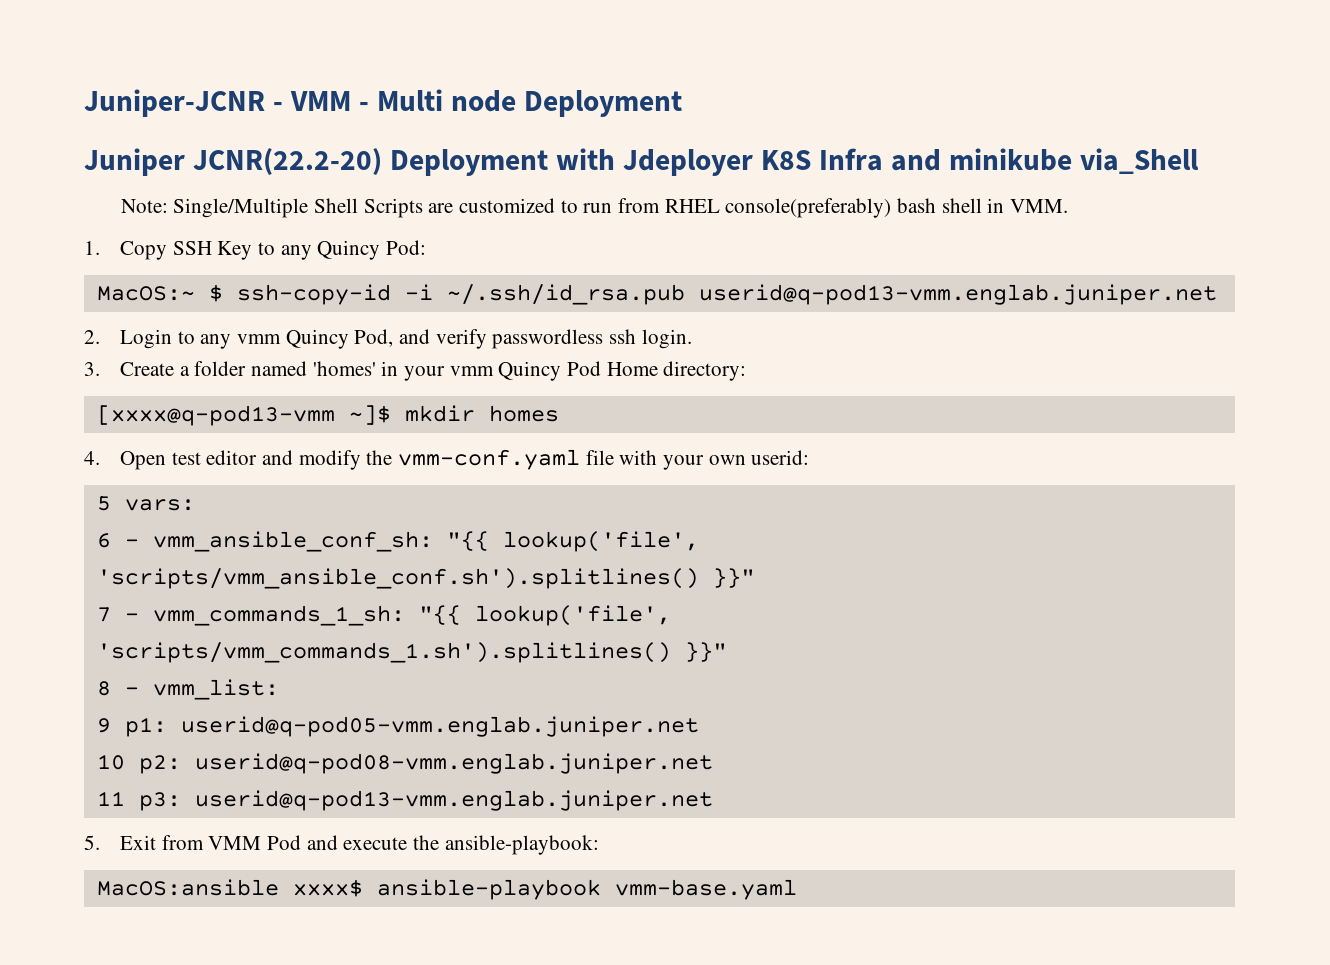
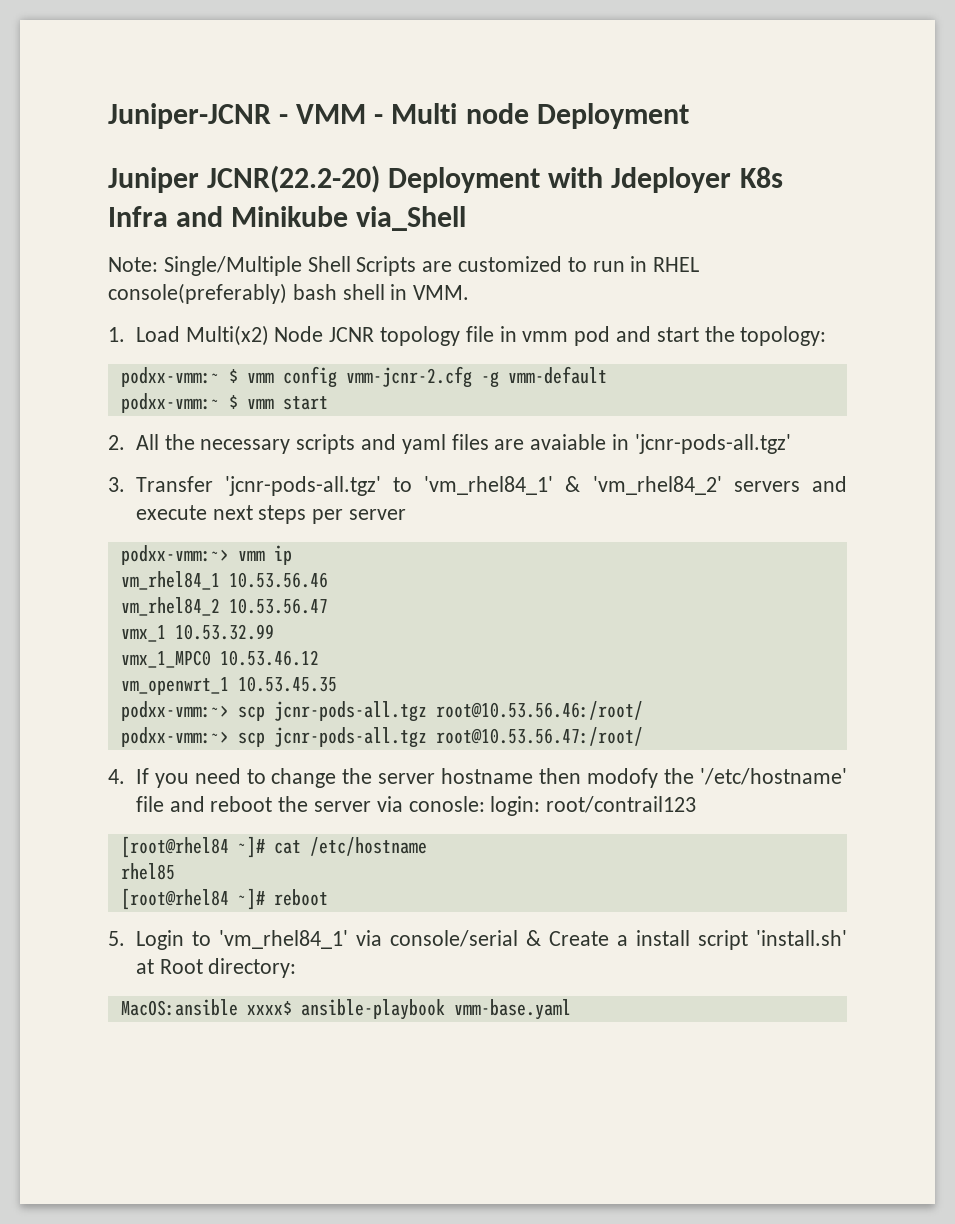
[760,150,811,170] K8S -> [739,167,783,188] K8s
[948,148,1072,171] minikube -> [231,206,349,227] Minikube
[618,198,661,213] from -> [630,256,648,272] in
[119,240,426,260] [96,284,1217,305] [84,329,692,349] [84,361,747,381] [96,405,559,426] [84,449,810,470] [96,496,195,511] [96,531,699,552] [96,568,755,589] [96,605,671,626] [96,642,727,663] [96,679,279,700] [96,716,699,737] [96,753,713,774] [96,790,713,811] [84,835,599,855] Copy SSH Key to any Quincy Pod: // MacOS:~ $ ssh-copy-id -i ~/.ssh/id_rsa.pub userid@q-pod13-vmm.englab.juniper.net // 2. Login to any vmm Quincy Pod, and verify passwordless ssh login. // 3. Create a folder named 'homes' in your vmm Quincy Pod Home directory: // [xxxx@q-pod13-vmm ~]$ mkdir homes // 4. Open test editor and modify the vmm-conf.yaml file with your own userid: // 5 vars: // 6 - vmm_ansible_conf_sh: "{{ lookup('file', 'scripts/vmm_ansible_conf.sh').splitlines() }}" // 7 - vmm_commands_1_sh: "{{ lookup('file', 'scripts/vmm_commands_1.sh').splitlines() }}" // 8 - vmm_list: // 9 p1: userid@q-pod05-vmm.englab.juniper.net // 10 p2: userid@q-pod08-vmm.englab.juniper.net // 11 p3: userid@q-pod13-vmm.englab.juniper.net // 5. Exit from VMM Pod and execute the ansible-playbook: -> [135,325,827,346] [120,366,607,388] [120,393,328,413] [108,434,791,454] [108,476,848,496] [135,505,406,524] [120,545,292,565] [120,571,328,590] [120,597,328,616] [120,624,274,642] [120,650,319,668] [120,676,337,695] [120,701,643,722] [120,727,643,748] [108,768,847,788] [135,796,697,816] [120,836,427,858] [120,863,175,880] [120,888,328,910] [108,930,847,950] [135,958,297,978] Load Multi(x2) Node JCNR topology file in vmm pod and start the topology: // podxx-vmm:~ $ vmm config vmm-jcnr-2.cfg -g vmm-default // podxx-vmm:~ $ vmm start // 2. All the necessary scripts and yaml files are avaiable in 'jcnr-pods-all.tgz' // 3. Transfer 'jcnr-pods-all.tgz' to 'vm_rhel84_1' & 'vm_rhel84_2' servers and execute next steps per server // podxx-vmm:~> vmm ip // vm_rhel84_1 10.53.56.46 // vm_rhel84_2 10.53.56.47 // vmx_1 10.53.32.99 // vmx_1_MPC0 10.53.46.12 // vm_openwrt_1 10.53.45.35 // podxx-vmm:~> scp jcnr-pods-all.tgz root@10.53.56.46:/root/ // podxx-vmm:~> scp jcnr-pods-all.tgz root@10.53.56.47:/root/ // 4. If you need to change the server hostname then modofy the '/etc/hostname' file and reboot the server via conosle: login: root/contrail123 // [root@rhel84 ~]# cat /etc/hostname // rhel85 // [root@rhel84 ~]# reboot // 5. Login to 'vm_rhel84_1' via console/serial & Create a install script 'install.sh' at Root directory:

